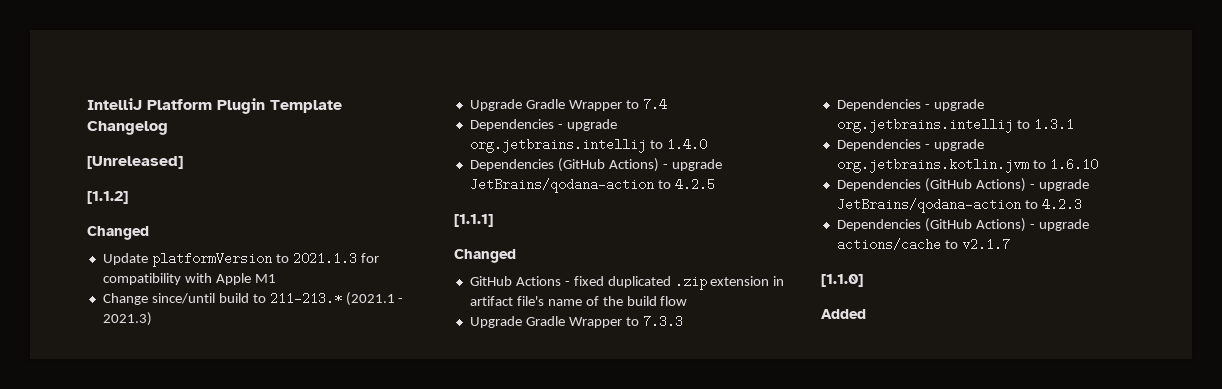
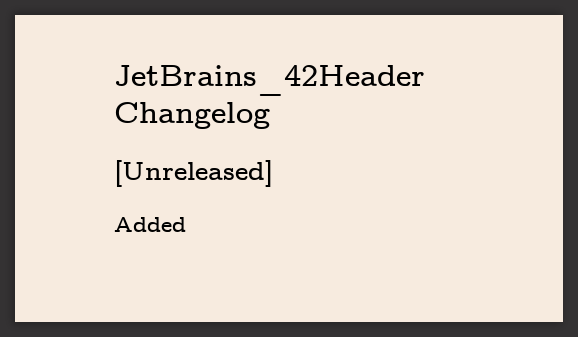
[87,98,342,114] [87,121,168,135] [87,156,183,169] [87,191,128,204] [87,226,149,240] [102,252,379,267] [102,273,276,285] [102,292,404,306] [102,312,152,326] [469,98,667,111] [469,119,617,131] [469,138,707,153] [469,158,722,172] [469,178,715,193] [454,214,493,227] [454,249,516,263] [469,275,785,290] [469,296,688,306] [469,315,683,328] [836,99,984,111] [836,118,1074,133] [836,139,984,151] [836,158,1098,173] [836,178,1089,192] [836,198,1082,213] [836,218,1089,232] [836,238,1010,251] [821,274,863,287] IntelliJ Platform Plugin Template Changelog // [Unreleased] // [1.1.2] // Changed // Update platformVersion to 2021.1.3 for compatibility with Apple M1 // Change since/until build to 211-213.* (2021.1 - 2021.3) // Upgrade Gradle Wrapper to 7.4 // Dependencies - upgrade org.jetbrains.intellij to 1.4.0 // Dependencies (GitHub Actions) - upgrade JetBrains/qodana-action to 4.2.5 // [1.1.1] // Changed // GitHub Actions - fixed duplicated .zip extension in artifact file's name of the build flow // Upgrade Gradle Wrapper to 7.3.3 // Dependencies - upgrade org.jetbrains.intellij to 1.3.1 // Dependencies - upgrade org.jetbrains.kotlin.jvm to 1.6.10 // Dependencies (GitHub Actions) - upgrade JetBrains/qodana-action to 4.2.3 // Dependencies (GitHub Actions) - upgrade actions/cache to v2.1.7 // [1.1.0] -> [114,65,425,96] [114,102,270,129] [114,160,273,187] JetBrains_42Header Changelog // [Unreleased]

